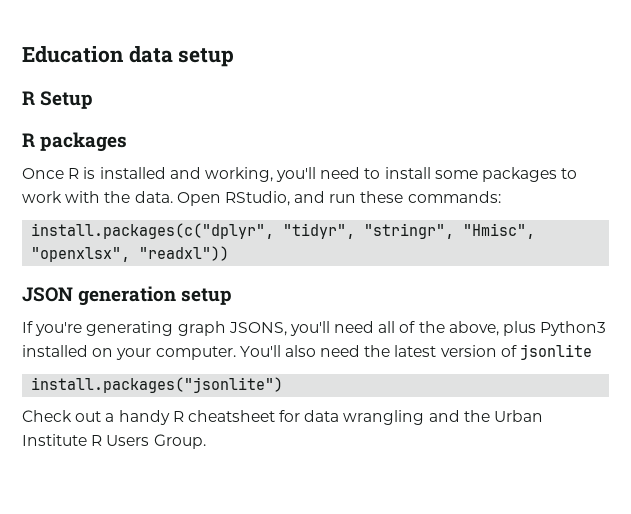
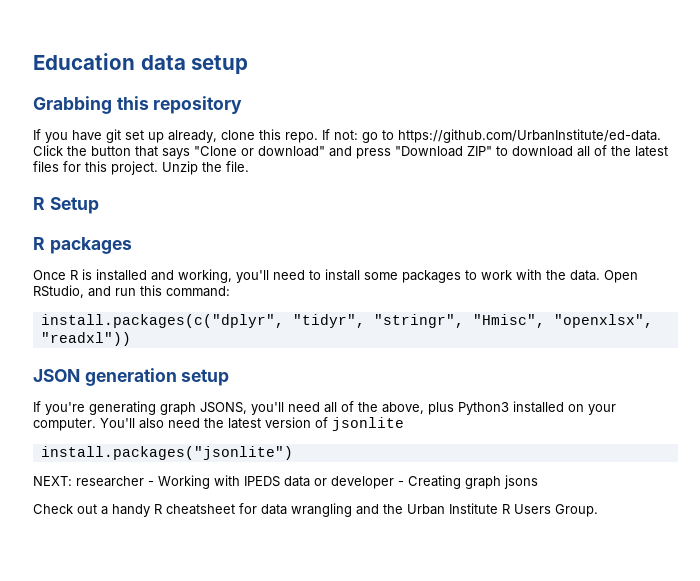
(235, 57) none -> [33,96,243,114] [33,129,661,143] [33,145,668,159] [33,161,249,175] // Grabbing this repository // If you have git set up already, clone this repo. If not: go to https://github.com/UrbanInstitute/ed-data. Click the button that says "Clone or download" and press "Download ZIP" to download all of the latest files for this project. Unzip the file.
[360,191,501,203] these commands: -> [140,285,230,297] this command:
(284, 385) none -> [33,475,538,489] // NEXT: researcher - Working with IPEDS data or developer - Creating graph jsons

